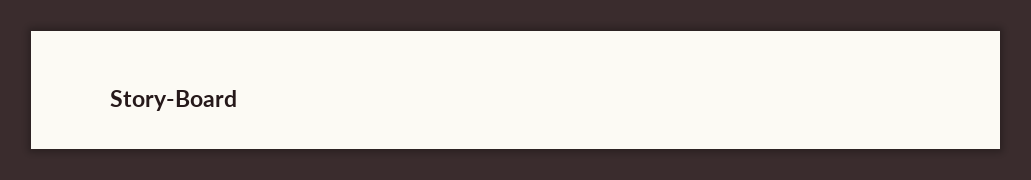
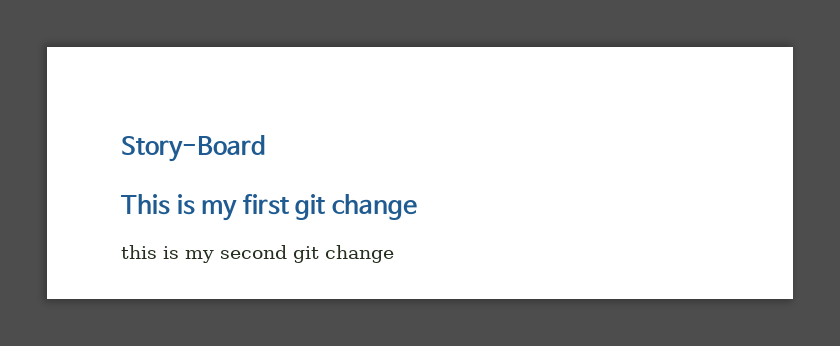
(237, 100) none -> [121,194,418,221] [121,245,394,263] // This is my first git change // this is my second git change

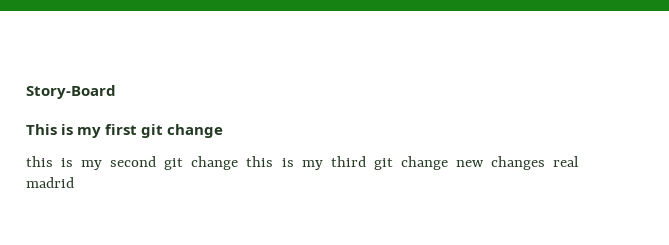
(394, 254) none -> [246,156,579,170] [26,177,74,188] this is my third git change new changes real madrid

